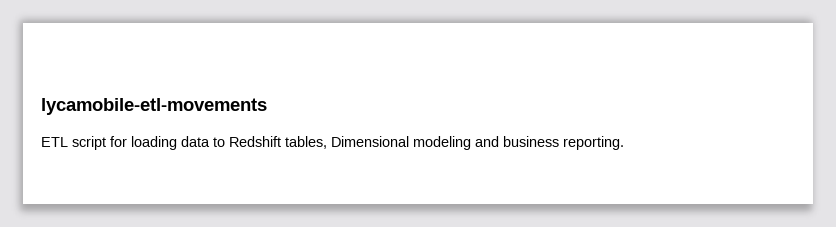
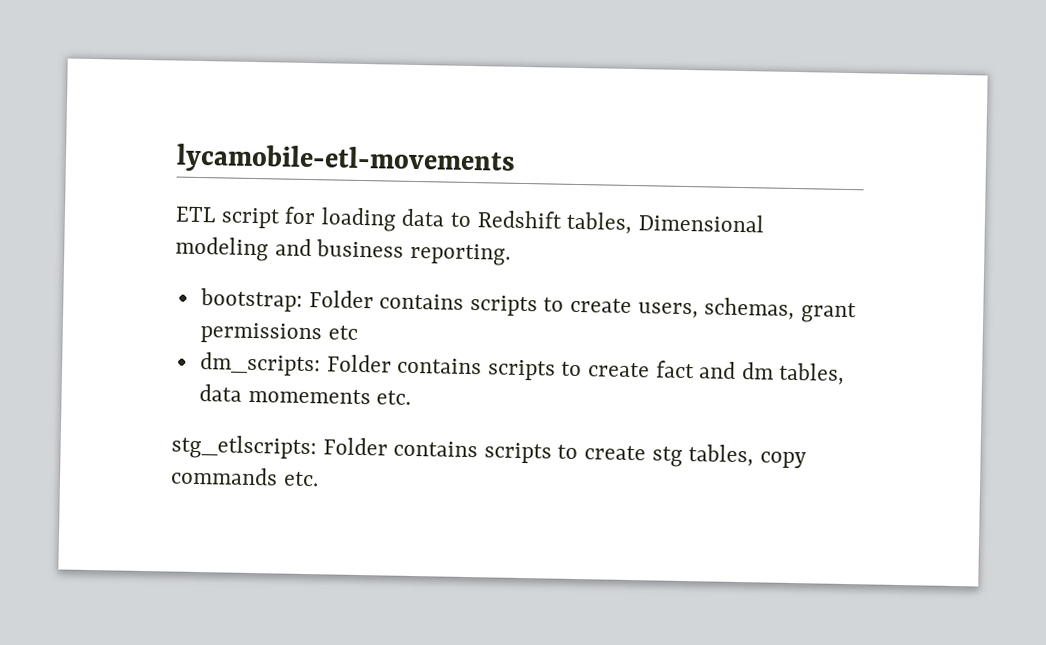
(624, 143) none -> [199,288,857,324] [199,322,358,345] [198,352,846,385] [198,384,412,405] [171,434,807,469] [170,466,319,487] // bootstrap: Folder contains scripts to create users, schemas, grant permissions etc // dm_scripts: Folder contains scripts to create fact and dm tables, data momements etc. // stg_etlscripts: Folder contains scripts to create stg tables, copy commands etc.

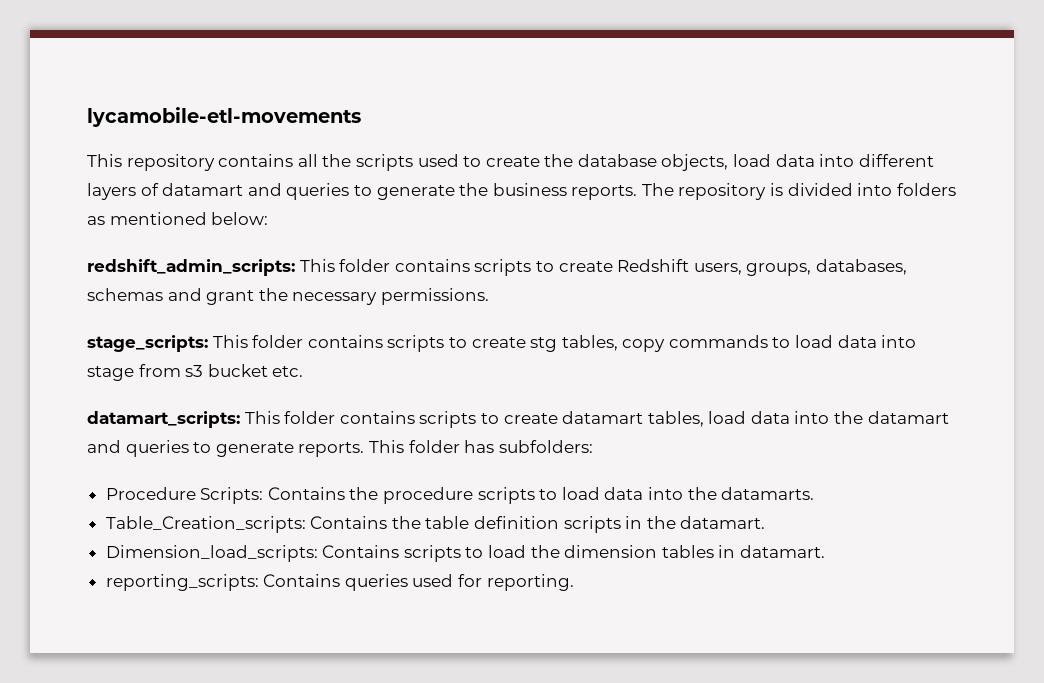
[175,206,765,235] [175,236,511,266] [199,288,857,324] [199,322,358,345] [198,352,846,385] [198,384,412,405] [171,434,388,461] ETL script for loading data to Redshift tables, Dimensional modeling and business reporting. // bootstrap: Folder contains scripts to create users, schemas, grant permissions etc // dm_scripts: Folder contains scripts to create fact and dm tables, data momements etc. // stg_etlscripts: Folder -> [87,154,934,171] [87,183,956,200] [87,212,269,225] [87,259,907,276] [87,288,489,305] [87,335,304,352] This repository contains all the scripts used to create the database objects, load data into different layers of datamart and queries to generate the business reports. The repository is divided into folders as mentioned below: // redshift_admin_scripts: This folder contains scripts to create Redshift users, groups, databases, schemas and grant the necessary permissions. // stage_scripts: This folder
[282,471,319,487] etc. -> [772,335,917,348] [87,364,304,381] [87,411,949,428] [87,440,593,457] [105,487,815,504] [105,516,766,533] [105,545,826,562] [105,574,574,591] to load data into stage from s3 bucket etc. // datamart_scripts: This folder contains scripts to create datamart tables, load data into the datamart and queries to generate reports. This folder has subfolders: // Procedure Scripts: Contains the procedure scripts to load data into the datamarts. // Table_Creation_scripts: Contains the table definition scripts in the datamart. // Dimension_load_scripts: Contains scripts to load the dimension tables in datamart. // reporting_scripts: Contains queries used for reporting.

